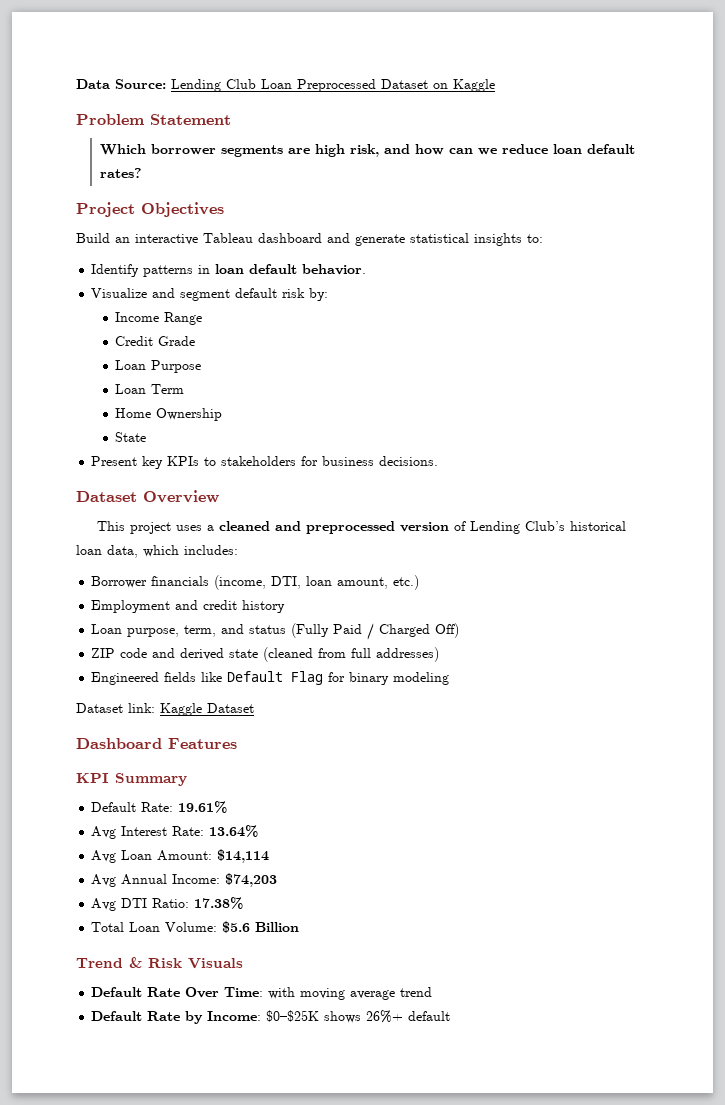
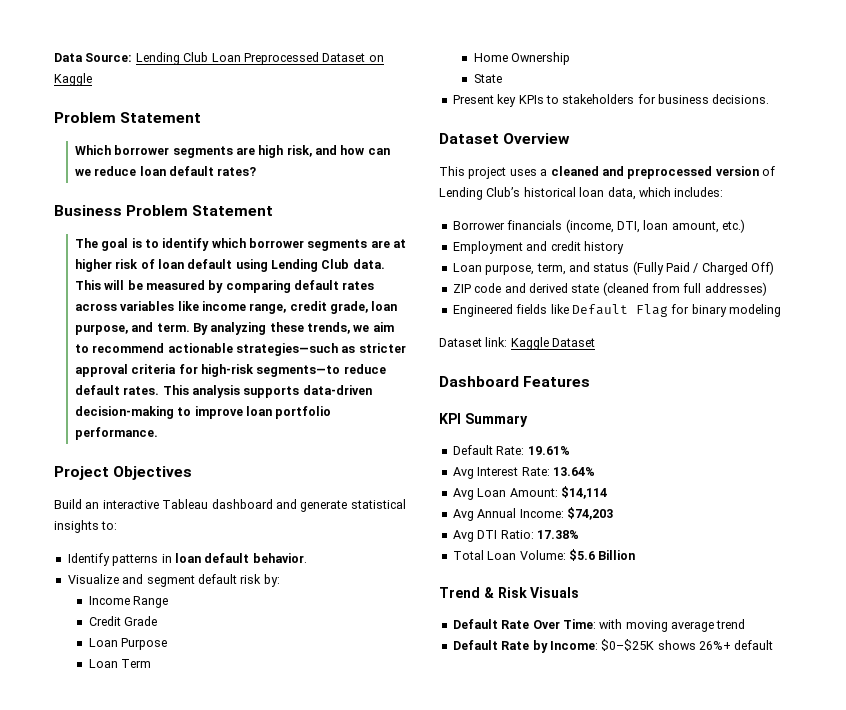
(142, 173) none -> [54,205,274,216] [74,238,407,251] [74,259,385,272] [74,280,375,293] [74,301,398,314] [74,322,394,335] [74,343,406,356] [74,364,386,377] [74,385,372,398] [74,406,332,419] [74,427,158,440] // Business Problem Statement // The goal is to identify which borrower segments are at higher risk of loan default using Lending Club data. This will be measured by comparing default rates across variables like income range, credit grade, loan purpose, and term. By analyzing these trends, we aim to recommend actionable strategies—such as stricter approval criteria for high-risk segments—to reduce default rates. This analysis supports data-driven decision-making to improve loan portfolio performance.

